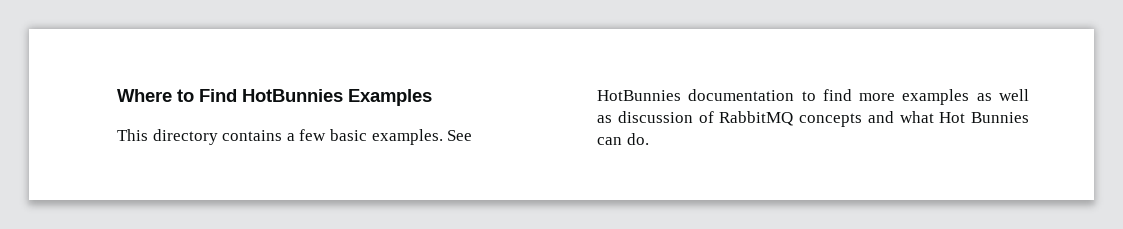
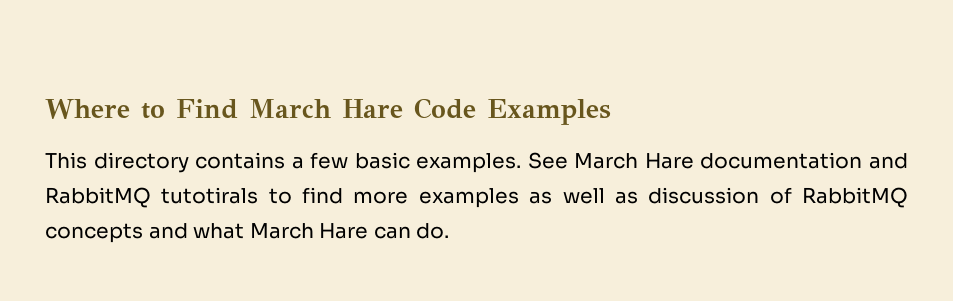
[242,89,343,102] HotBunnies -> [249,98,476,119] March Hare Code
[597,89,795,101] HotBunnies documentation -> [574,152,908,169] [45,187,259,208] March Hare documentation and RabbitMQ tutotirals
[939,112,1029,123] Hot Bunnies -> [249,223,369,239] March Hare

